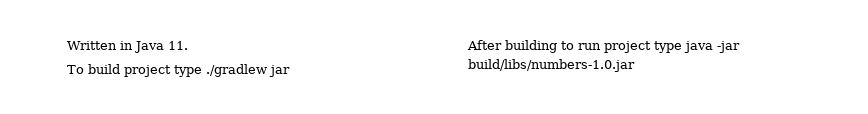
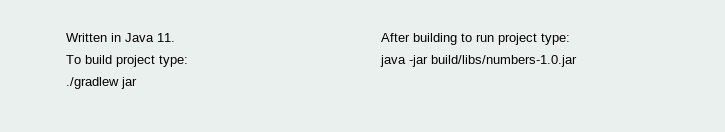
[173,65,202,77] type -> [159,55,188,67] type: //
[654,41,682,53] type -> [541,33,570,45] type: //

